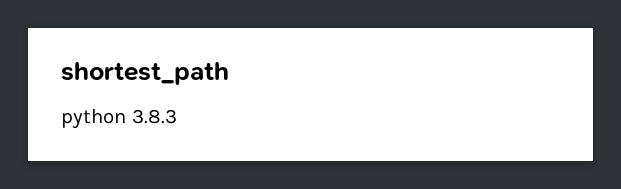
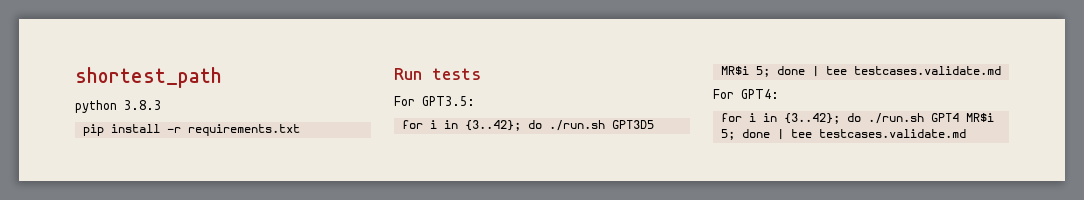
(177, 116) none -> [82,124,300,136] [394,68,481,80] [394,96,475,106] [401,120,654,131] [720,66,1001,77] [713,89,779,99] [720,113,994,124] [720,129,966,140] // pip install -r requirements.txt // Run tests // For GPT3.5: // for i in {3..42}; do ./run.sh GPT3D5 MR$i 5; done | tee testcases.validate.md // For GPT4: // for i in {3..42}; do ./run.sh GPT4 MR$i 5; done | tee testcases.validate.md

